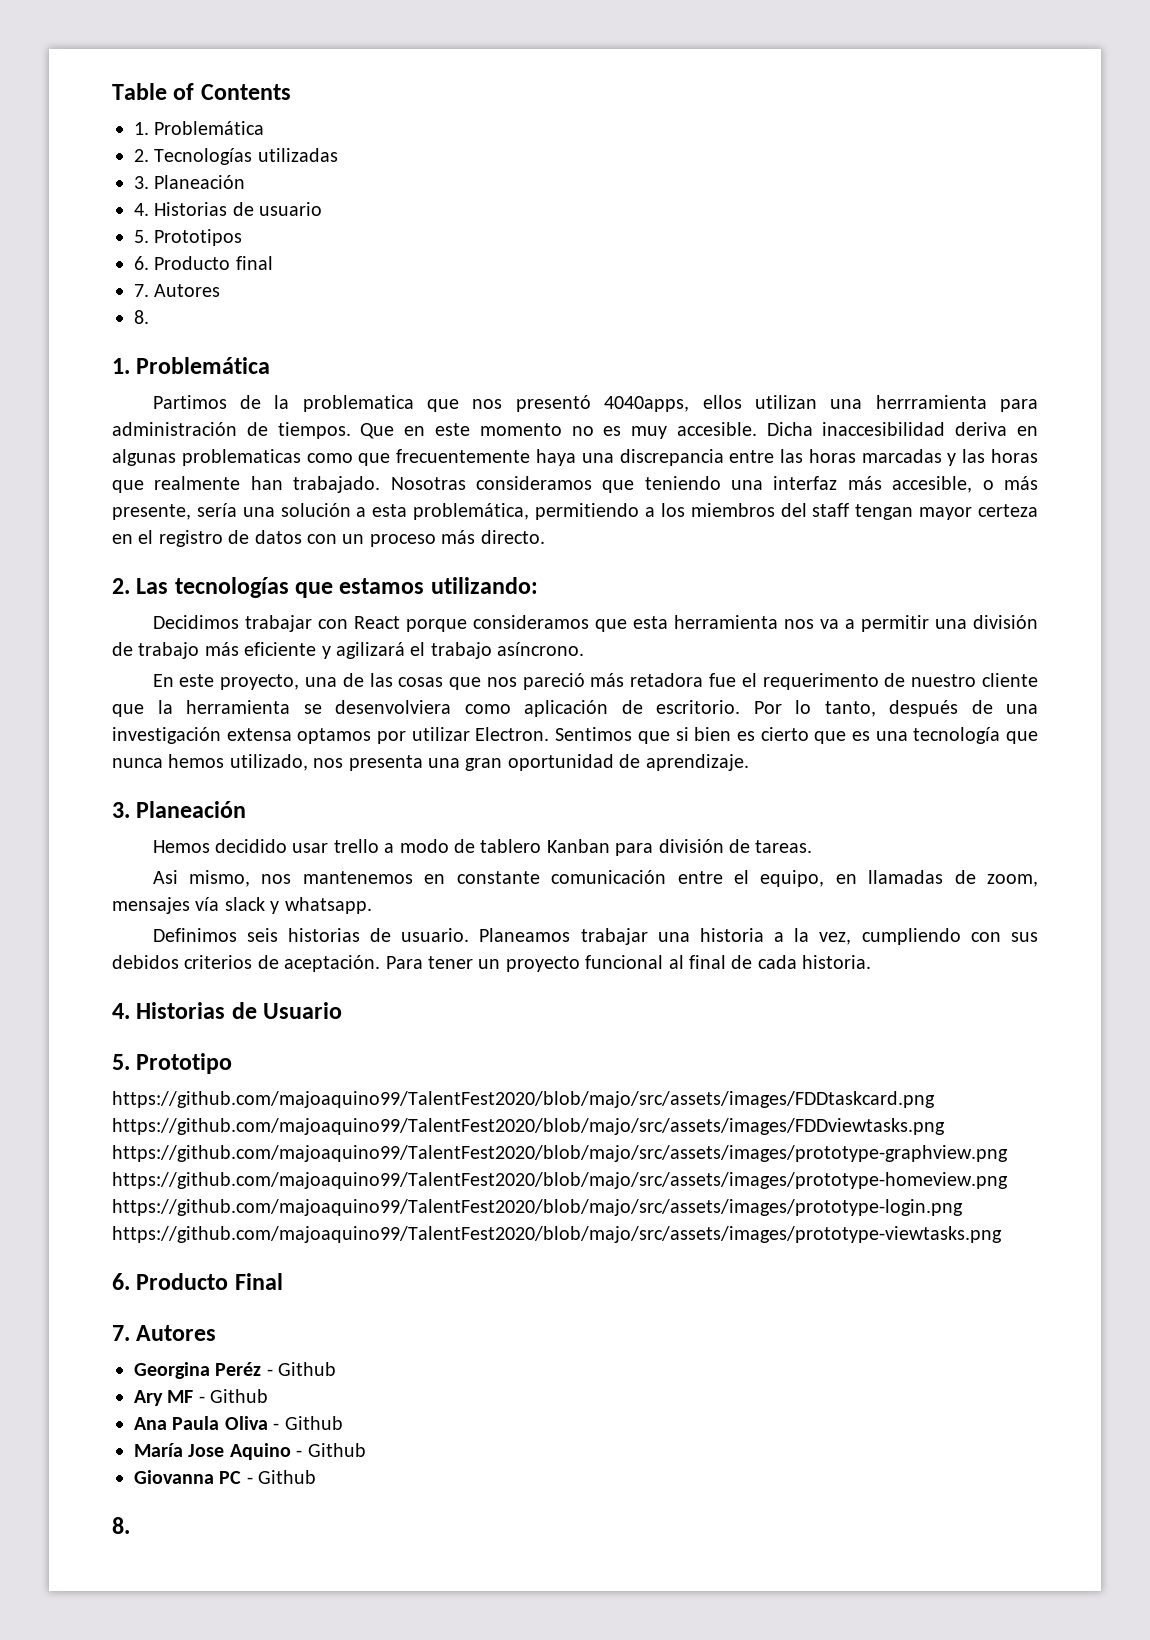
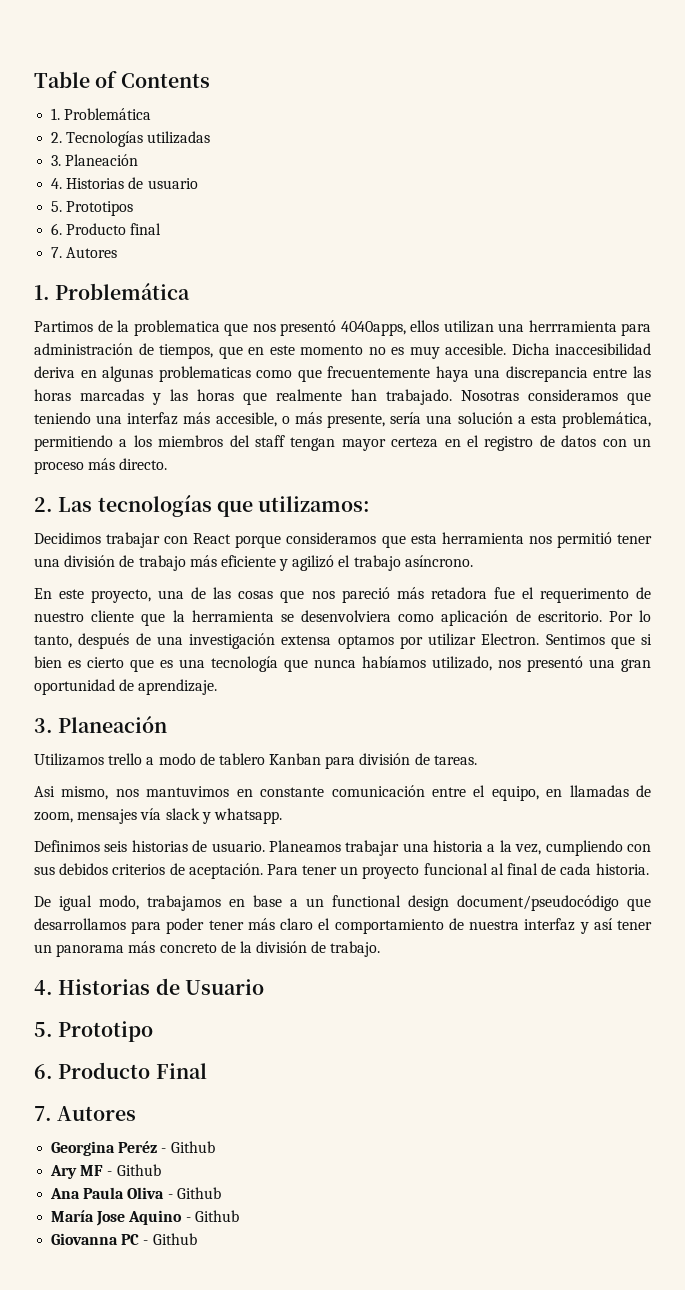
[134,310,149,324] // 8. -> (118, 252) none
[277,422,395,439] tiempos. Que -> [159,344,243,359] tiempos, que
[339,577,538,594] estamos utilizando: -> [258,496,371,512] utilizamos:
[819,615,929,632] va a permitir -> [556,532,652,548] permitió tener
[336,642,405,659] agilizará -> [292,555,335,571] agilizó
[168,754,225,768] hemos -> [362,656,426,668] habíamos
[348,755,423,771] presenta -> [527,656,583,672] presentó
[152,839,329,853] Hemos decidido usar -> [34,753,104,766] Utilizamos
[302,871,413,884] mantenemos -> [146,786,230,797] mantuvimos
(872, 962) none -> [34,895,651,911] [34,918,653,934] [34,941,381,957] // De igual modo, trabajamos en base a un functional design document/pseudocódigo que desarrollamos para poder tener más claro el comportamiento de nuestra interfaz y así tener un panorama más concreto de la división de trabajo.
[112,1091,935,1108] [112,1118,945,1135] [112,1145,1008,1162] [112,1172,1008,1189] [112,1199,963,1216] [112,1226,1002,1243] // https://github.com/majoaquino99/TalentFest2020/blob/majo/src/assets/images/FDDtaskcard.png https://github.com/majoaquino99/TalentFest2020/blob/majo/src/assets/images/FDDviewtasks.png https://github.com/majoaquino99/TalentFest2020/blob/majo/src/assets/images/prototype-graphview.png https://github.com/majoaquino99/TalentFest2020/blob/majo/src/assets/images/prototype-homeview.png https://github.com/majoaquino99/TalentFest2020/blob/majo/src/assets/images/prototype-login.png https://github.com/majoaquino99/TalentFest2020/blob/majo/src/assets/images/prototype-viewtasks.png -> (154, 1031) none
[112,1517,130,1534] // 8. -> (197, 1239) none

